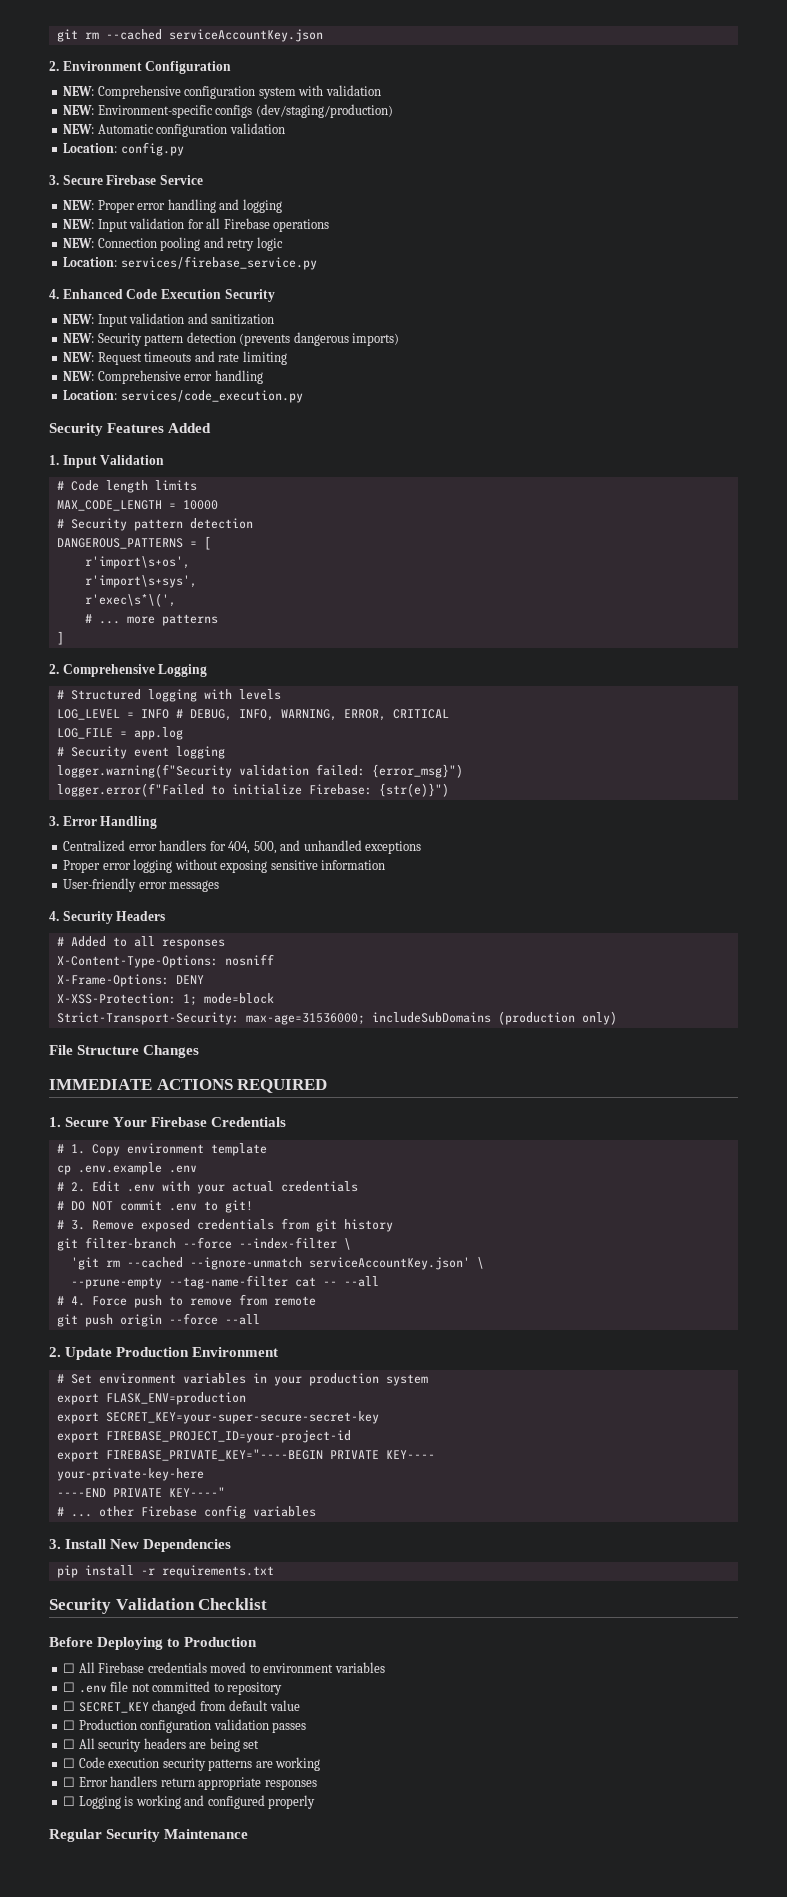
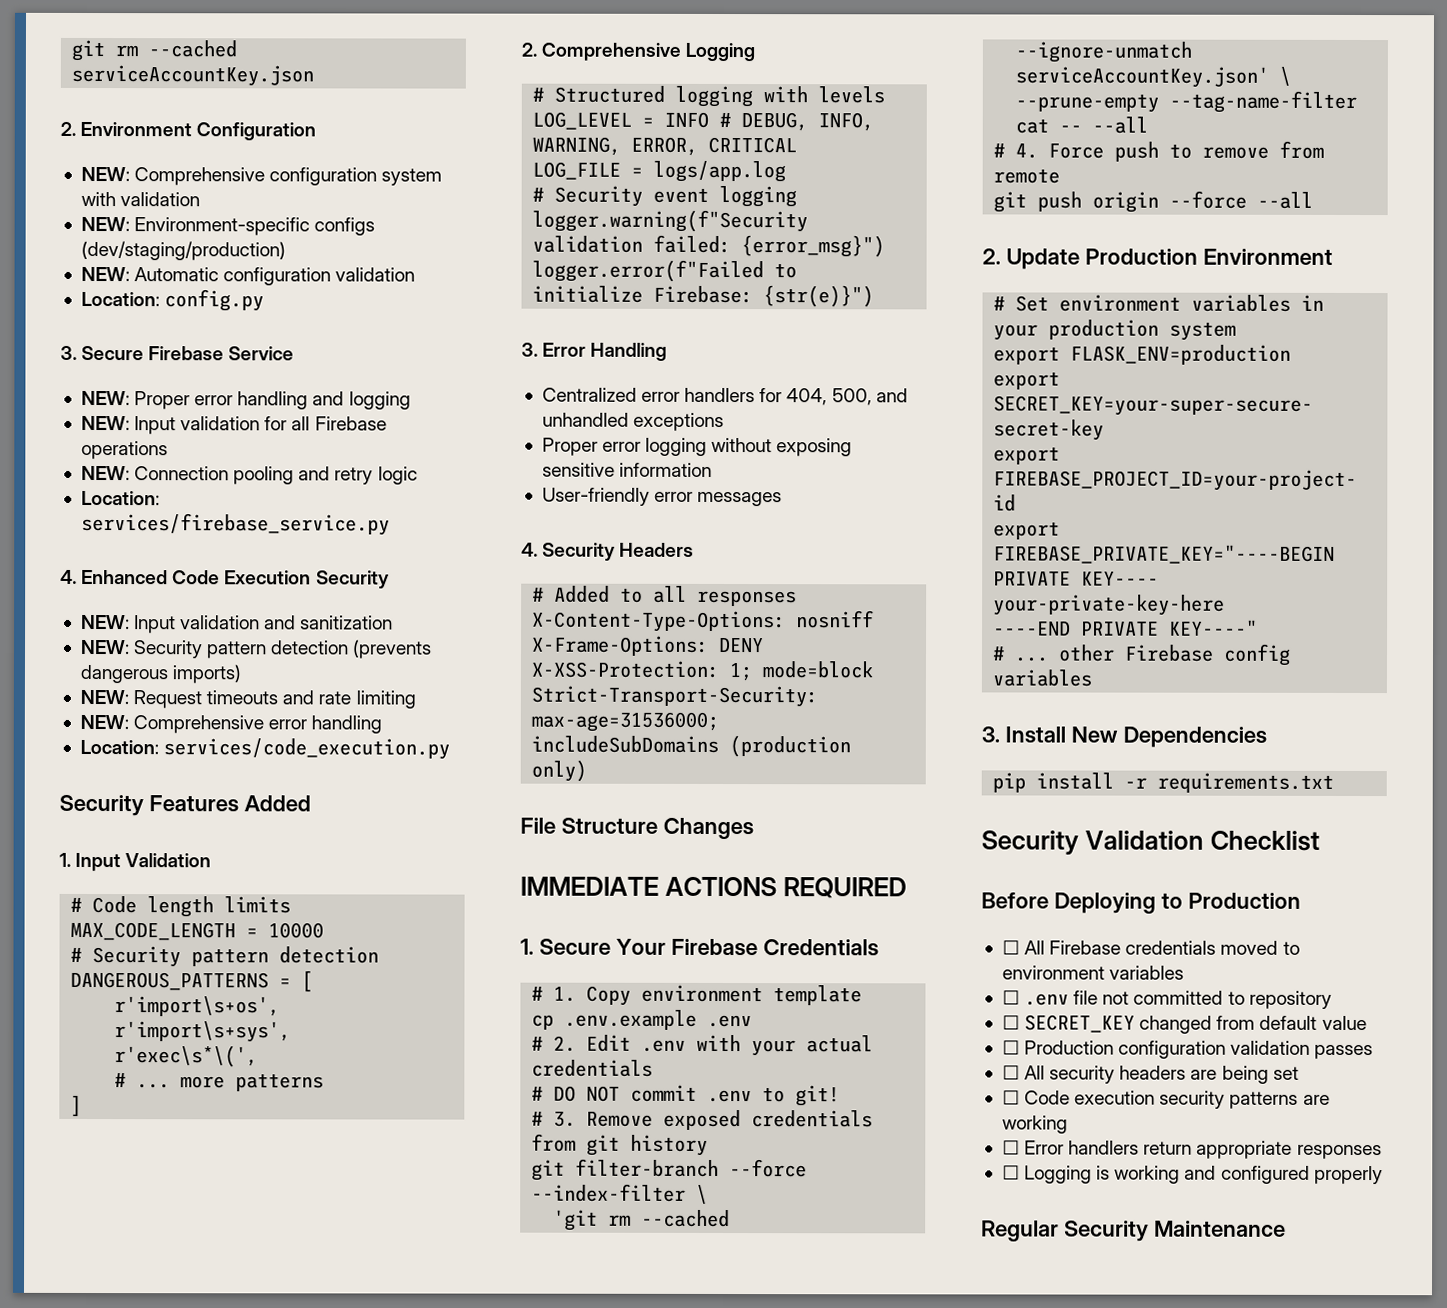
[133,727,183,740] app.log -> [653,160,787,183] logs/app.log

